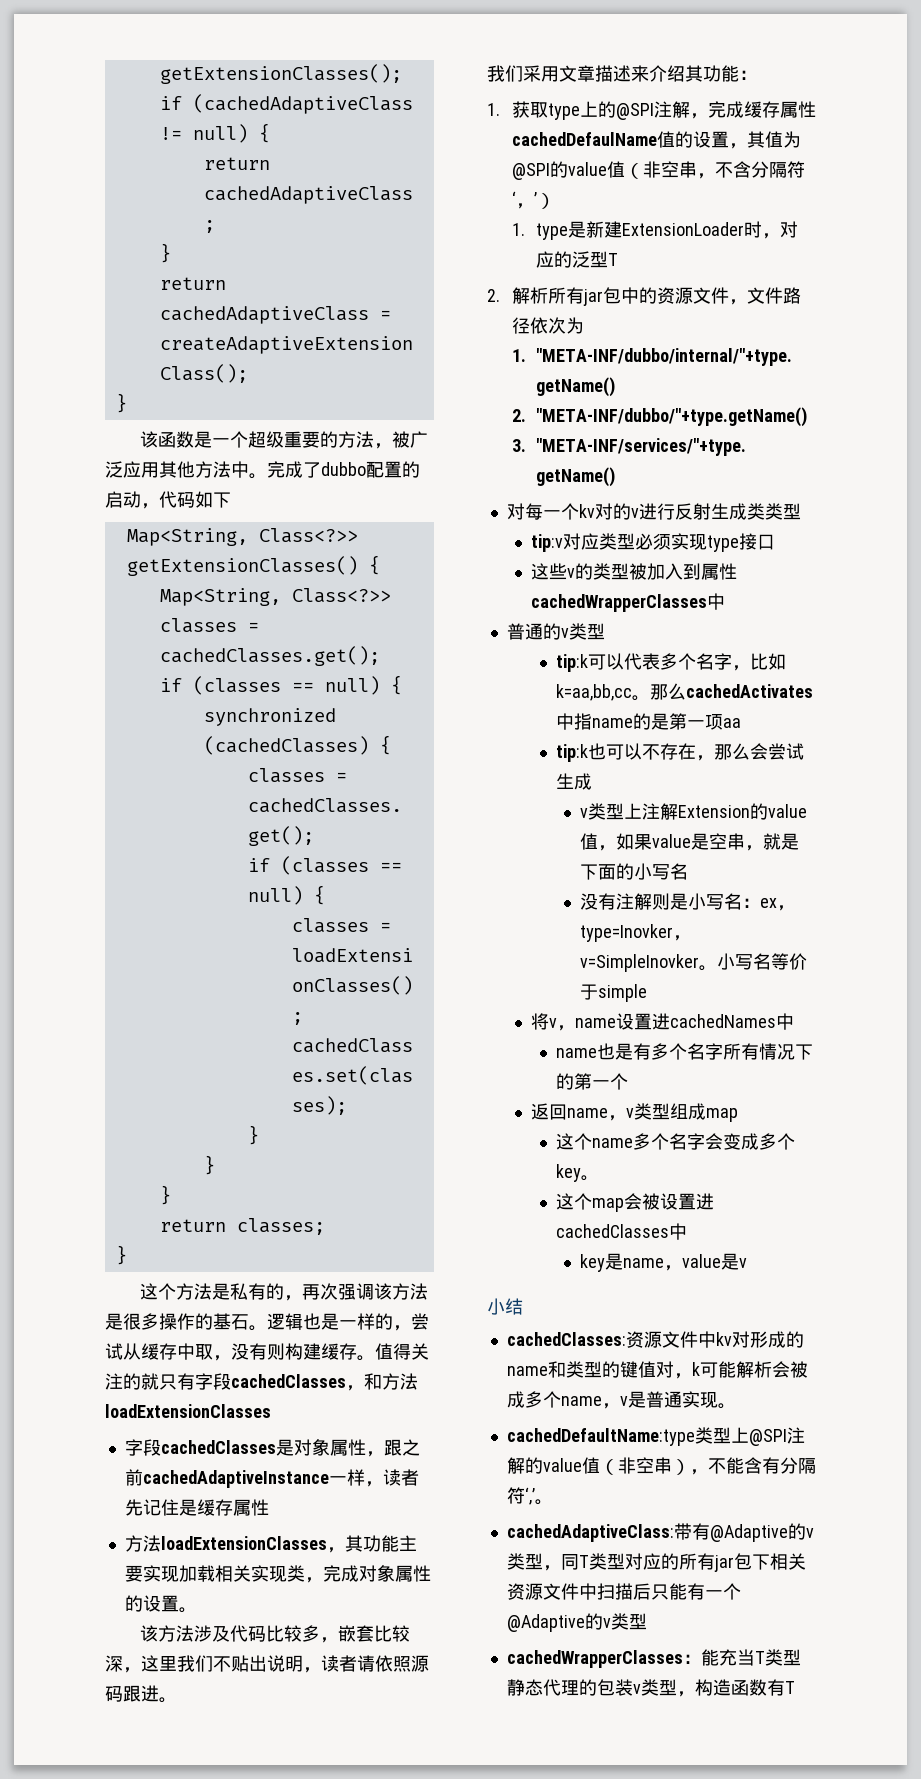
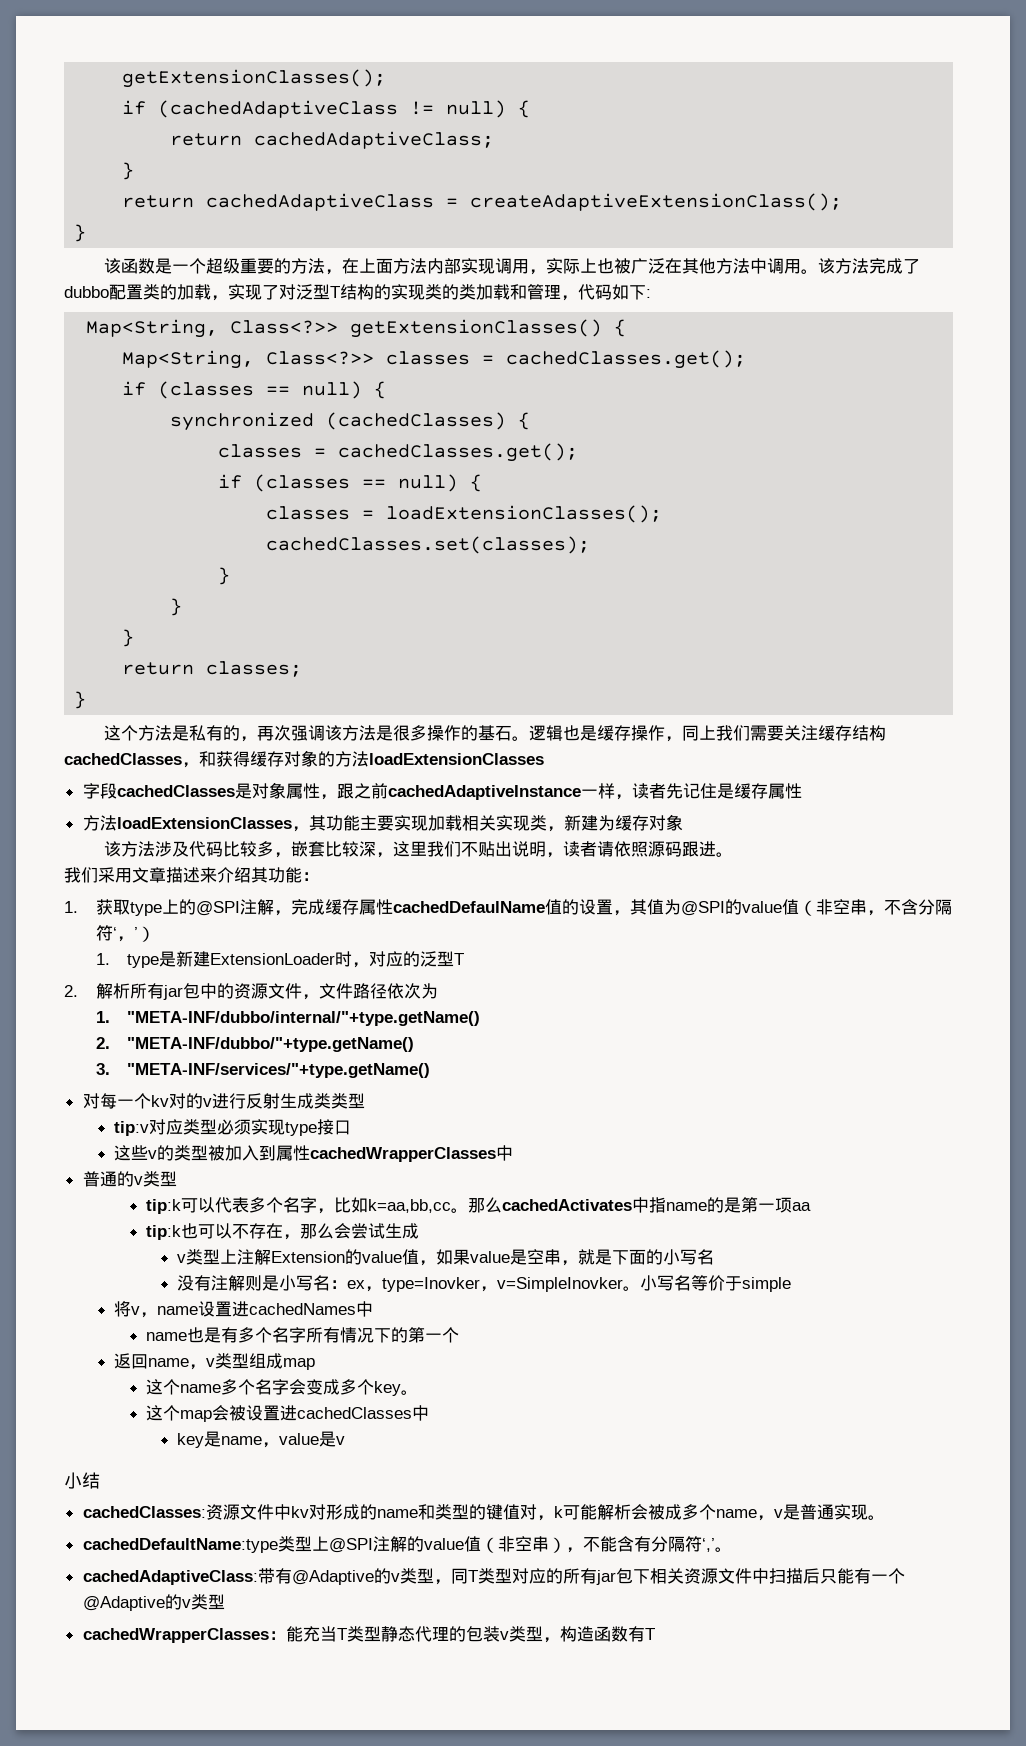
[392,431,429,448] [105,461,420,479] [105,491,141,508] 被广泛应用其他方法中。完成了dubbo配置的启动 -> [341,258,920,275] [64,284,561,301] 在上面方法内部实现调用，实际上也被广泛在其他方法中调用。该方法完成了dubbo配置类的加载，实现了对泛型T结构的实现类的类加载和管理
(231, 500) none -> [646,289,651,298] :
[339,1313,429,1331] [105,1343,429,1361] [105,1373,382,1391] 一样的，尝试从缓存中取，没有则构建缓存。值得关注的就只有字段cachedClasses，和 -> [596,725,886,742] [64,750,335,768] 缓存操作，同上我们需要关注缓存结构cachedClasses，和获得缓存对象的
[322,1565,431,1582] [124,1595,197,1613] 完成对象属性的设置。 -> [563,814,683,831] 新建为缓存对象

